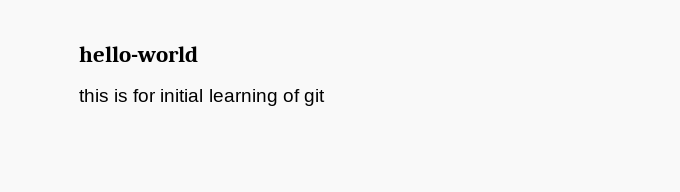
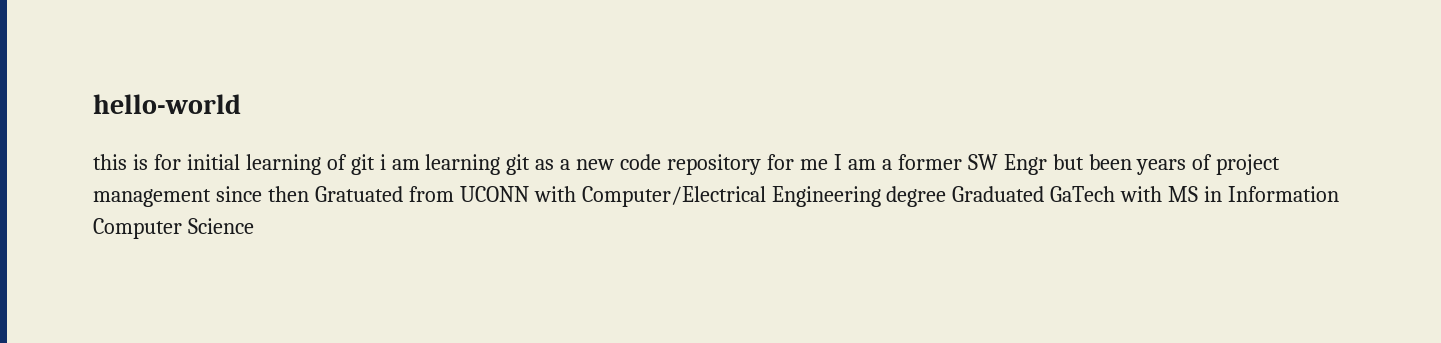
(325, 97) none -> [379,154,1281,175] [93,186,1340,207] [93,218,254,239] i am learning git as a new code repository for me I am a former SW Engr but been years of project management since then Gratuated from UCONN with Computer/Electrical Engineering degree Graduated GaTech with MS in Information Computer Science

